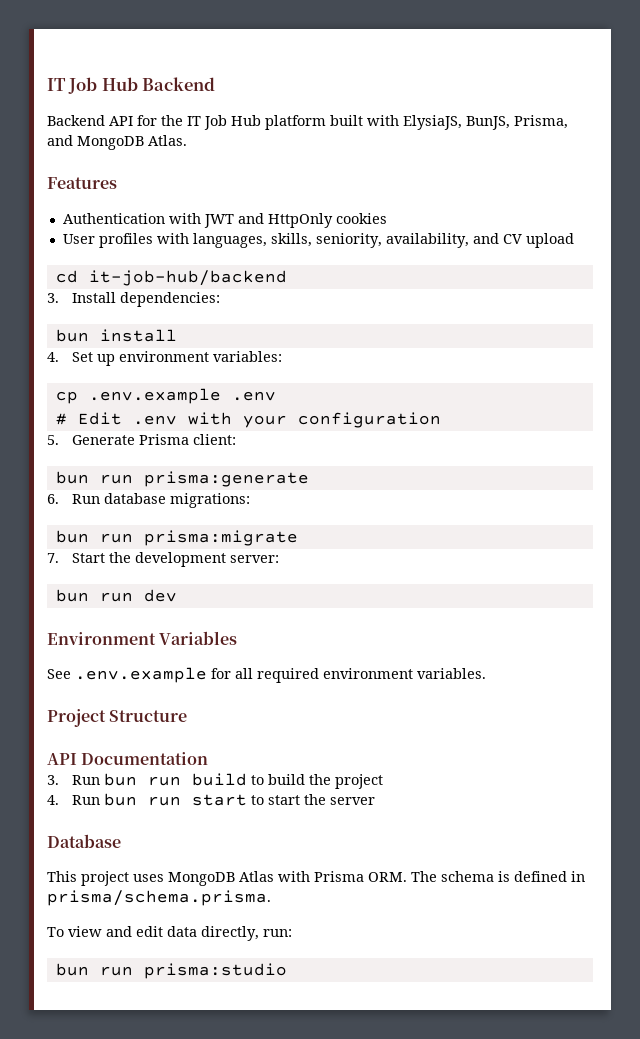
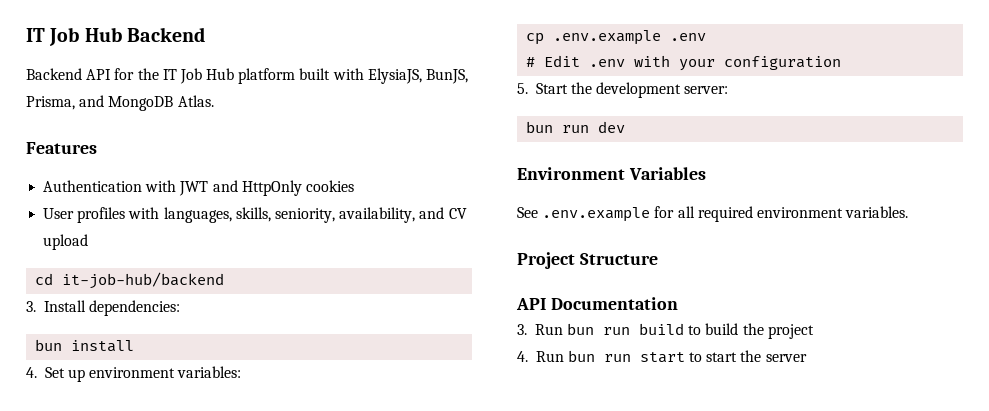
[71,434,236,445] [55,471,309,487] [47,493,250,508] [55,530,298,546] [47,553,59,563] Generate Prisma client: // bun run prisma:generate // 6. Run database migrations: // bun run prisma:migrate // 7. -> (528, 88) none
[47,834,121,848] [47,871,585,886] [47,890,271,906] [47,926,292,941] [55,963,287,979] // Database // This project uses MongoDB Atlas with Prisma ORM. The schema is defined in prisma/schema.prisma. // To view and edit data directly, run: // bun run prisma:studio -> (807, 358) none

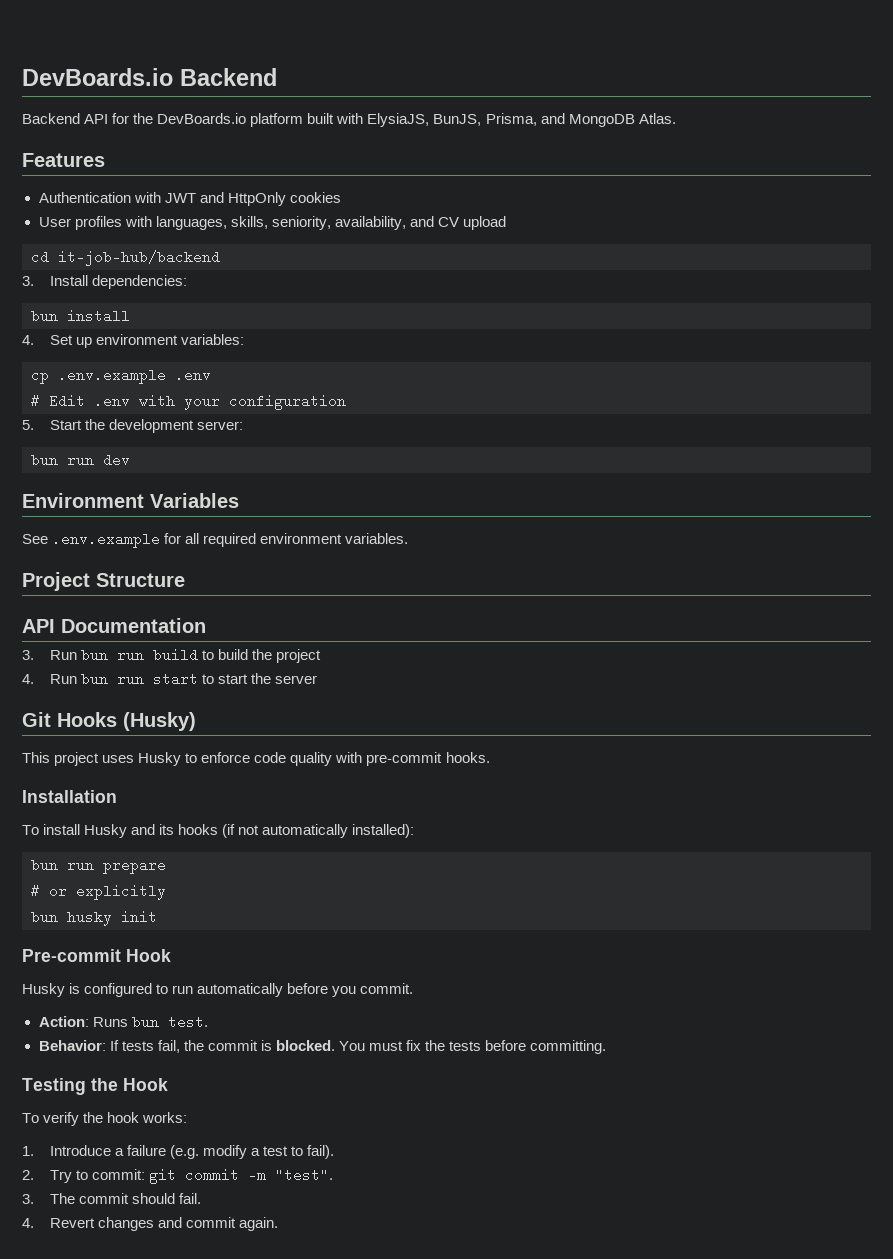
[26,27,122,46] IT Job Hub -> [22,68,173,86] DevBoards.io
[162,68,235,84] IT Job Hub -> [157,113,247,124] DevBoards.io
(807, 358) none -> [22,712,196,731] [22,752,490,766] [22,790,117,803] [22,824,415,838] [31,858,166,874] [31,884,166,900] [31,910,157,926] [22,949,171,962] [22,983,414,997] [38,1015,208,1029] [38,1040,607,1054] [22,1078,168,1095] [22,1112,188,1126] [22,1145,335,1159] [22,1168,333,1184] [22,1193,201,1204] [22,1217,278,1231] // Git Hooks (Husky) // This project uses Husky to enforce code quality with pre-commit hooks. // Installation // To install Husky and its hooks (if not automatically installed): // bun run prepare // # or explicitly // bun husky init // Pre-commit Hook // Husky is configured to run automatically before you commit. // Action: Runs bun test. // Behavior: If tests fail, the commit is blocked. You must fix the tests before committing. // Testing the Hook // To verify the hook works: // 1. Introduce a failure (e.g. modify a test to fail). // 2. Try to commit: git commit -m "test". // 3. The commit should fail. // 4. Revert changes and commit again.

